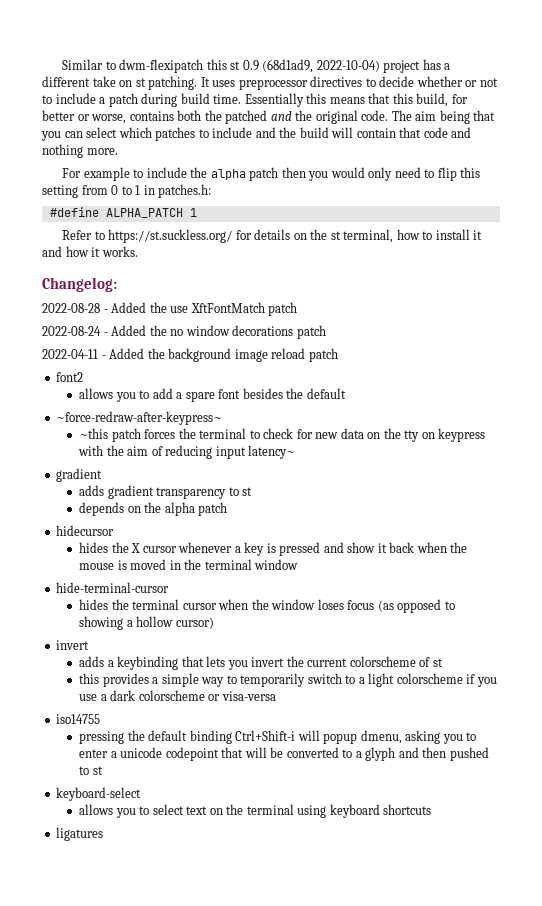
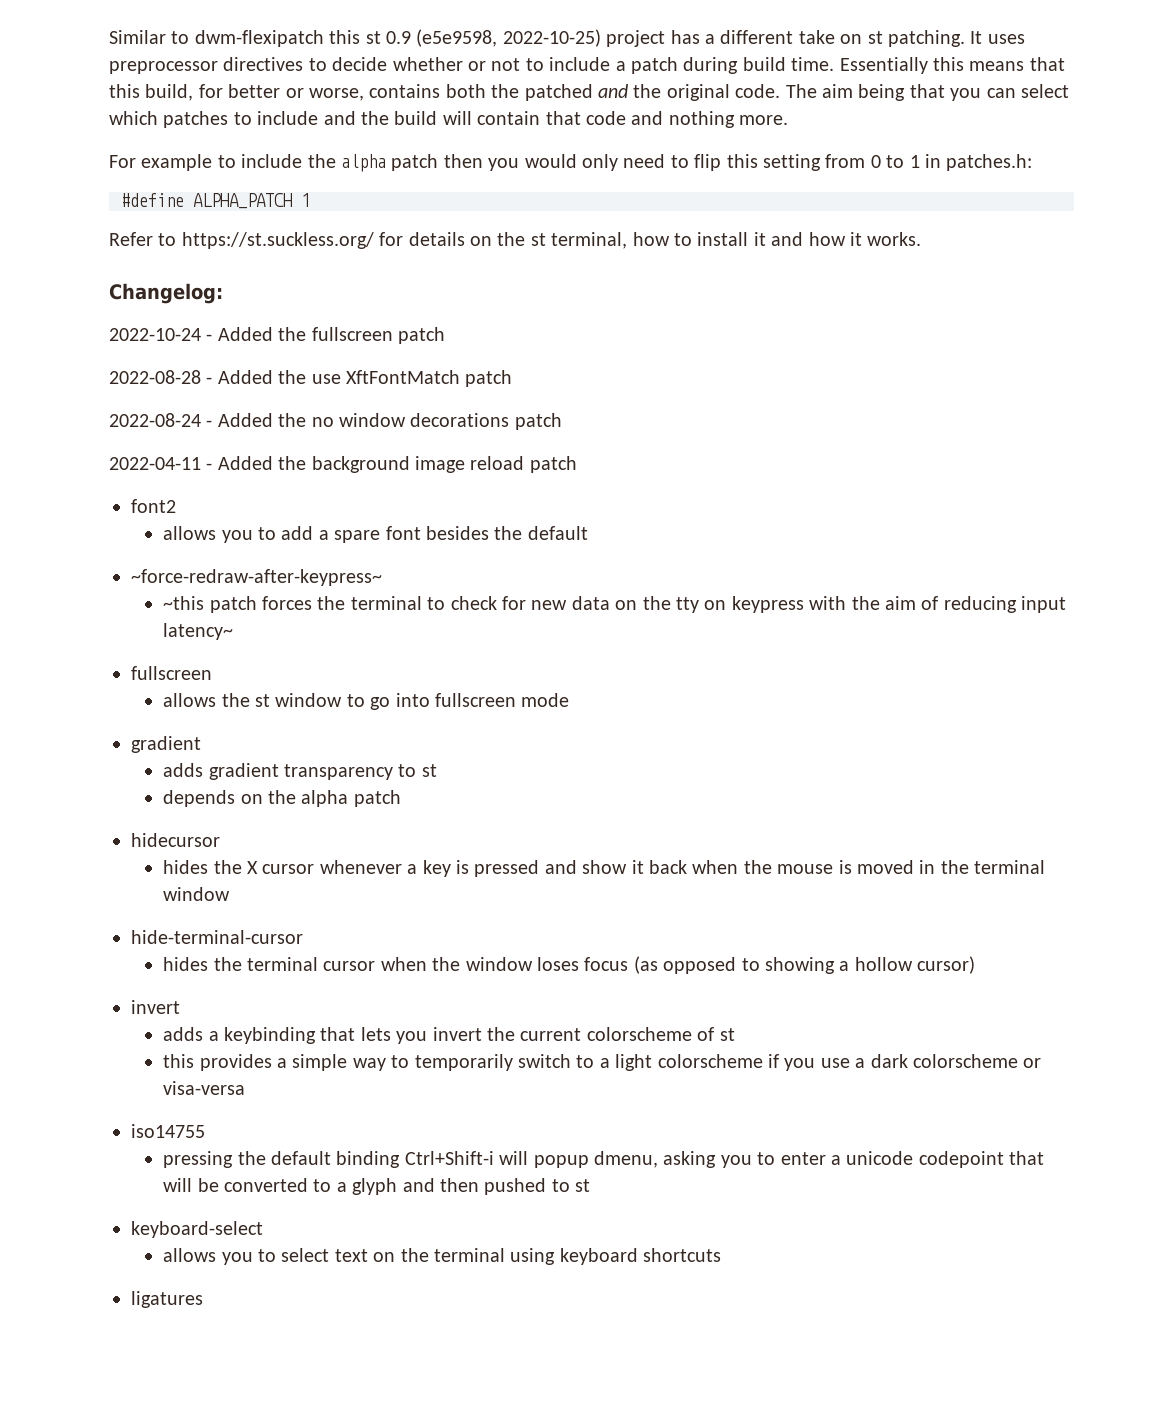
[262,59,380,73] (68d1ad9, 2022-10-04) -> [416,29,601,47] (e5e9598, 2022-10-25)
(117, 284) none -> [109,327,445,344] // 2022-10-24 - Added the fullscreen patch
(296, 452) none -> [131,666,212,680] [163,693,570,710] // fullscreen // allows the st window to go into fullscreen mode

